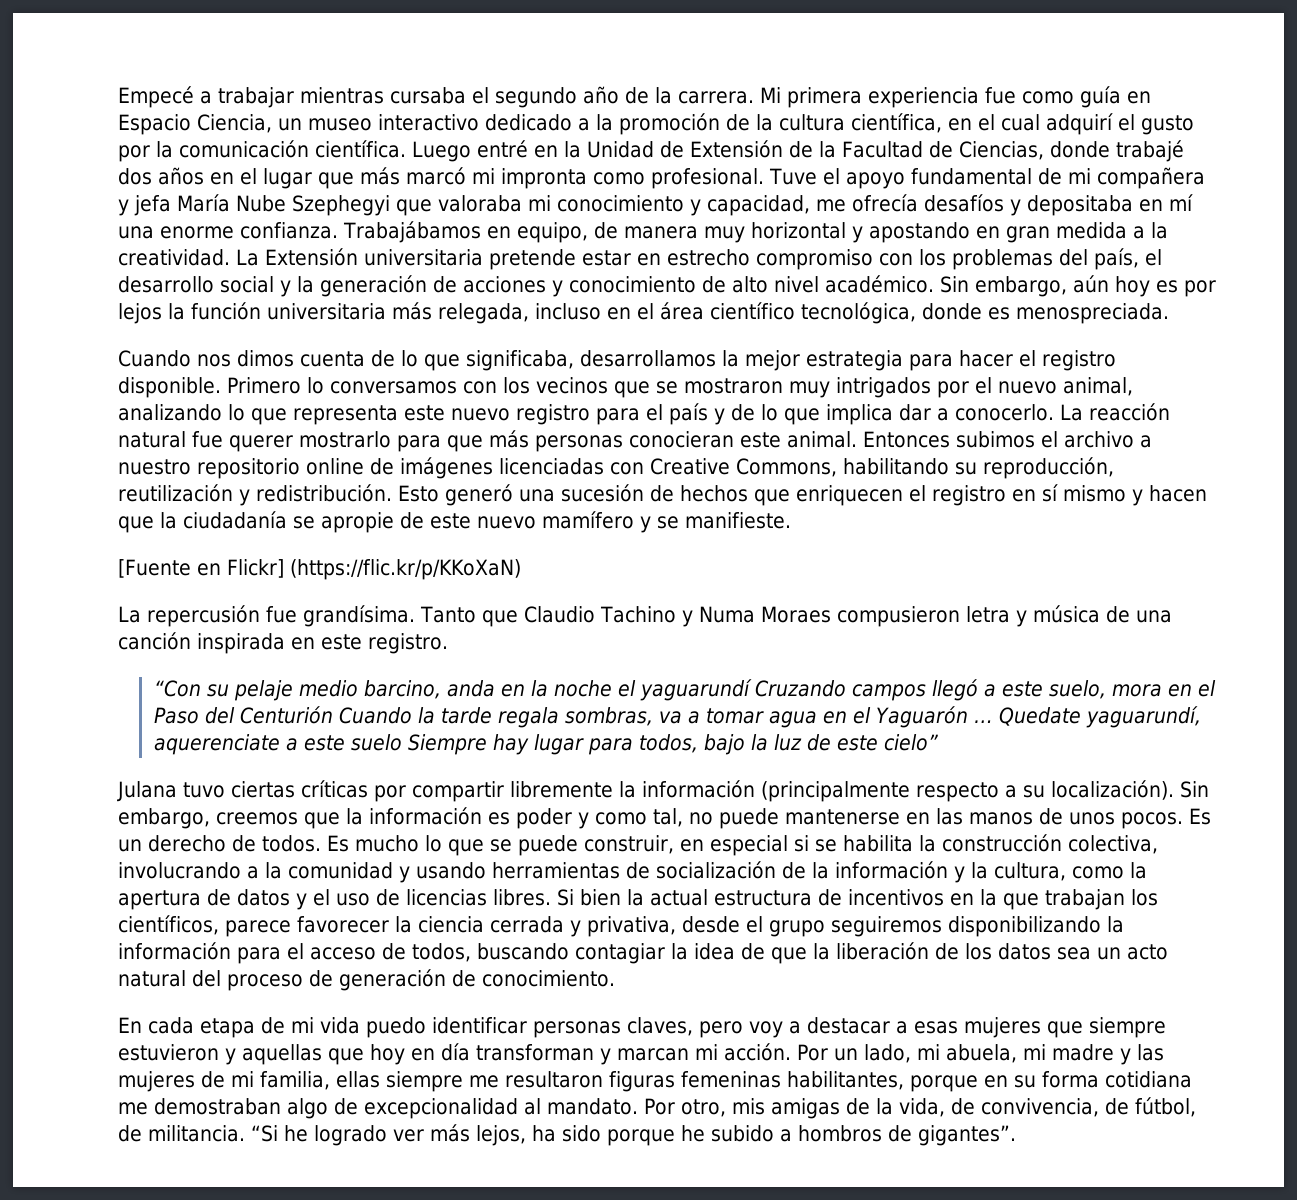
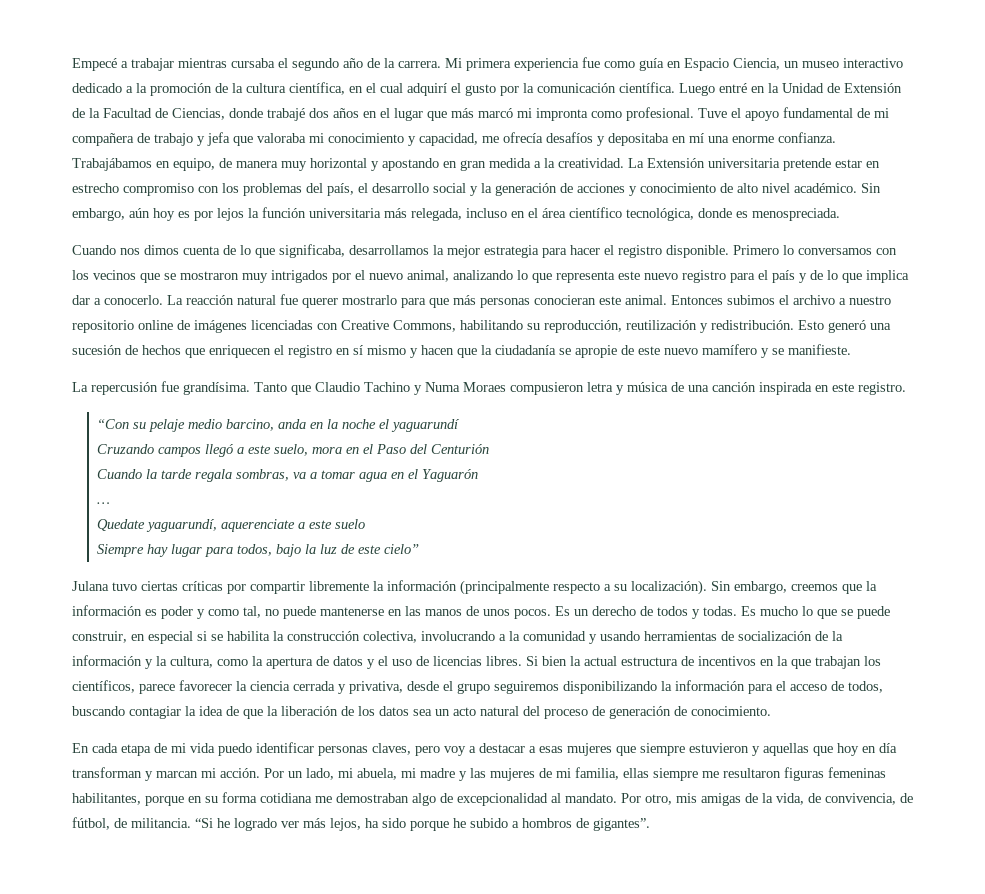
[118,194,390,216] y jefa María Nube Szephegyi -> [137,132,230,146] de trabajo y jefa
[118,559,521,580] // [Fuente en Flickr] (https://flic.kr/p/KKoXaN) -> (851, 349) none
(752, 690) none -> (461, 425) //
(333, 715) none -> (490, 449) //
(968, 717) none -> (479, 475) //
(993, 721) none -> (111, 503) //
(402, 742) none -> (366, 524) //
[262,835,321,852] todos. -> [657,606,737,619] todos y todas.

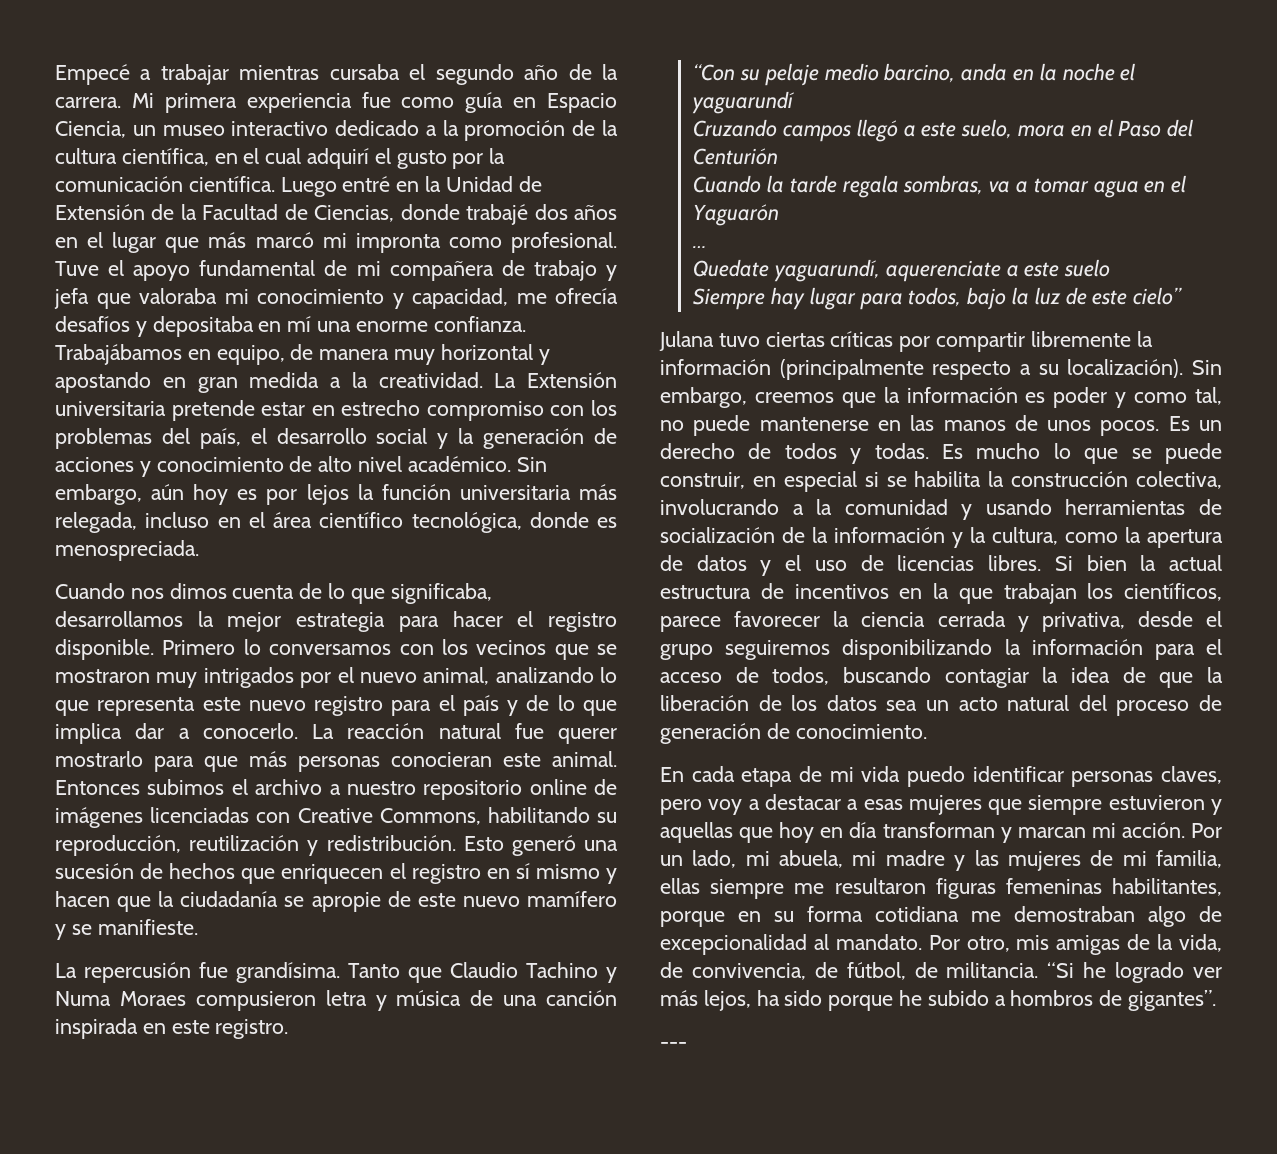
(650, 824) none -> [660,1042,687,1049] // ---

